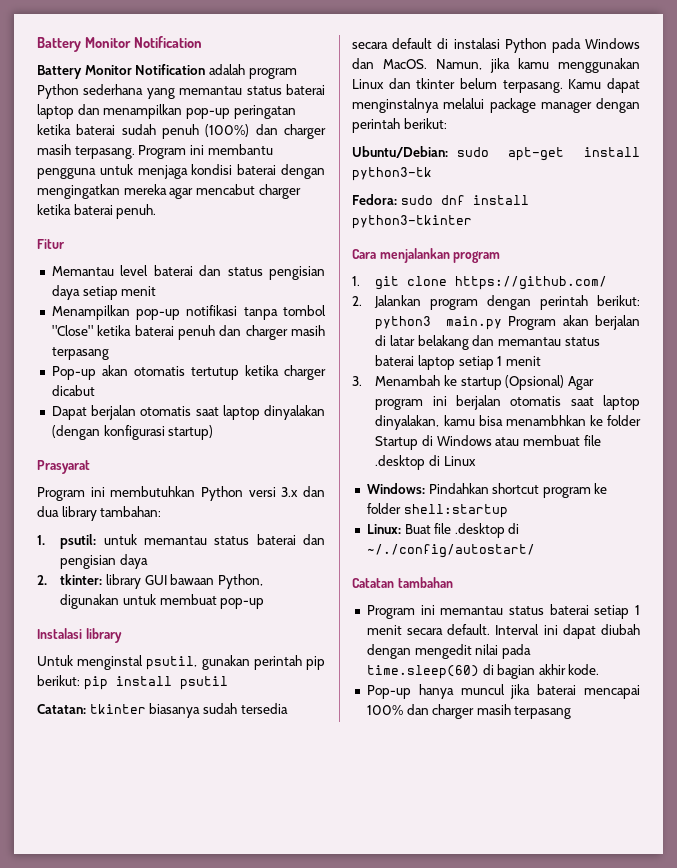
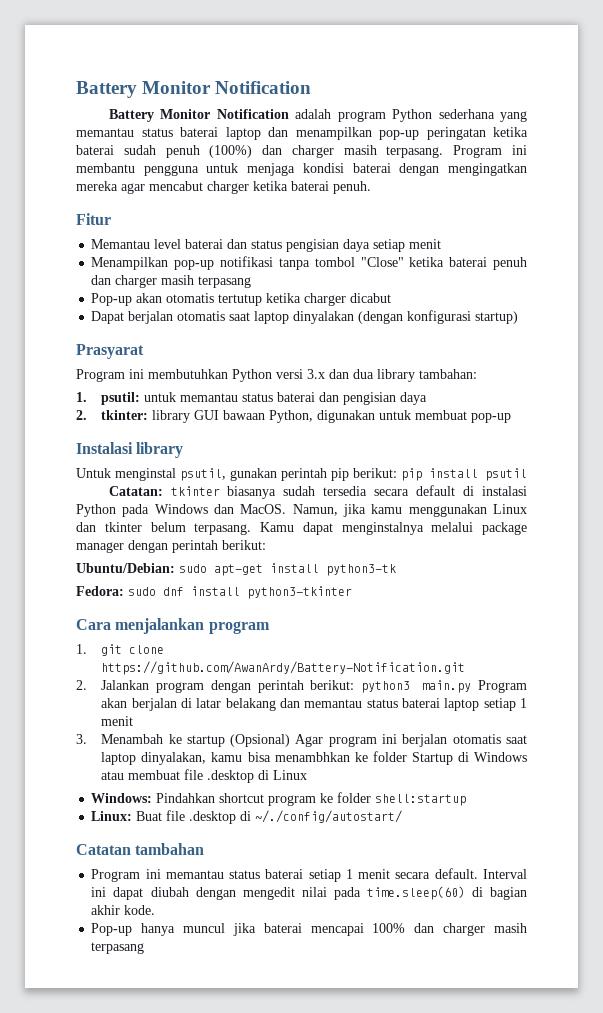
[455,276,608,290] https://github.com/ -> [101,661,466,675] https://github.com/AwanArdy/Battery-Notification.git

